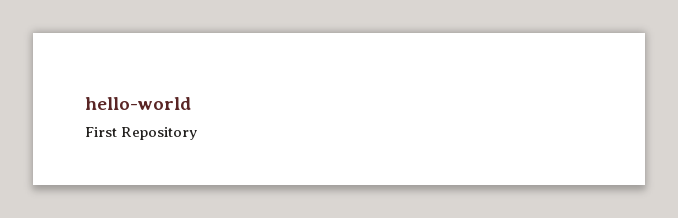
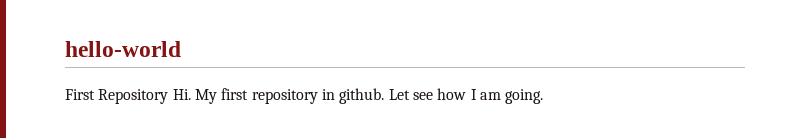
(198, 133) none -> [172,88,544,104] Hi. My first repository in github. Let see how I am going.

